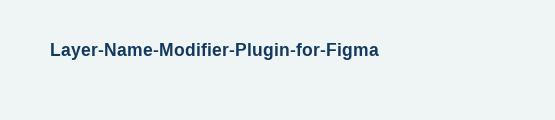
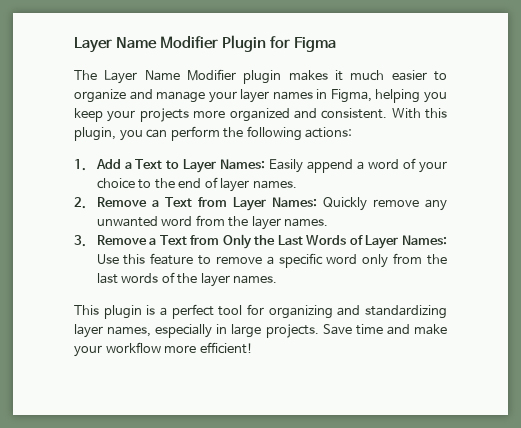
[50,43,379,60] Layer-Name-Modifier-Plugin-for-Figma -> [74,35,337,53] [74,69,447,84] [74,89,448,103] [74,108,447,122] [74,126,353,141] [74,158,447,173] [96,177,297,192] [74,197,448,211] [96,215,329,230] [74,234,447,249] [96,253,447,268] [96,272,278,287] [74,304,447,319] [74,324,447,338] [74,342,253,357] Layer Name Modifier Plugin for Figma // The Layer Name Modifier plugin makes it much easier to organize and manage your layer names in Figma, helping you keep your projects more organized and consistent. With this plugin, you can perform the following actions: // 1. Add a Text to Layer Names: Easily append a word of your choice to the end of layer names. // 2. Remove a Text from Layer Names: Quickly remove any unwanted word from the layer names. // 3. Remove a Text from Only the Last Words of Layer Names: Use this feature to remove a specific word only from the last words of the layer names. // This plugin is a perfect tool for organizing and standardizing layer names, especially in large projects. Save time and make your workflow more efficient!

